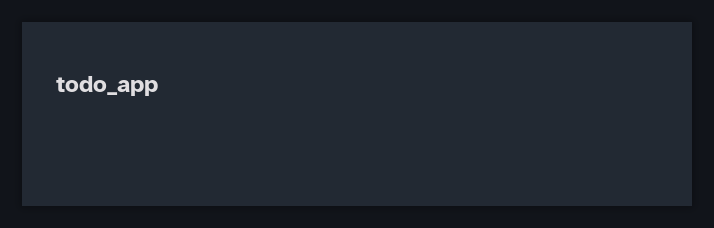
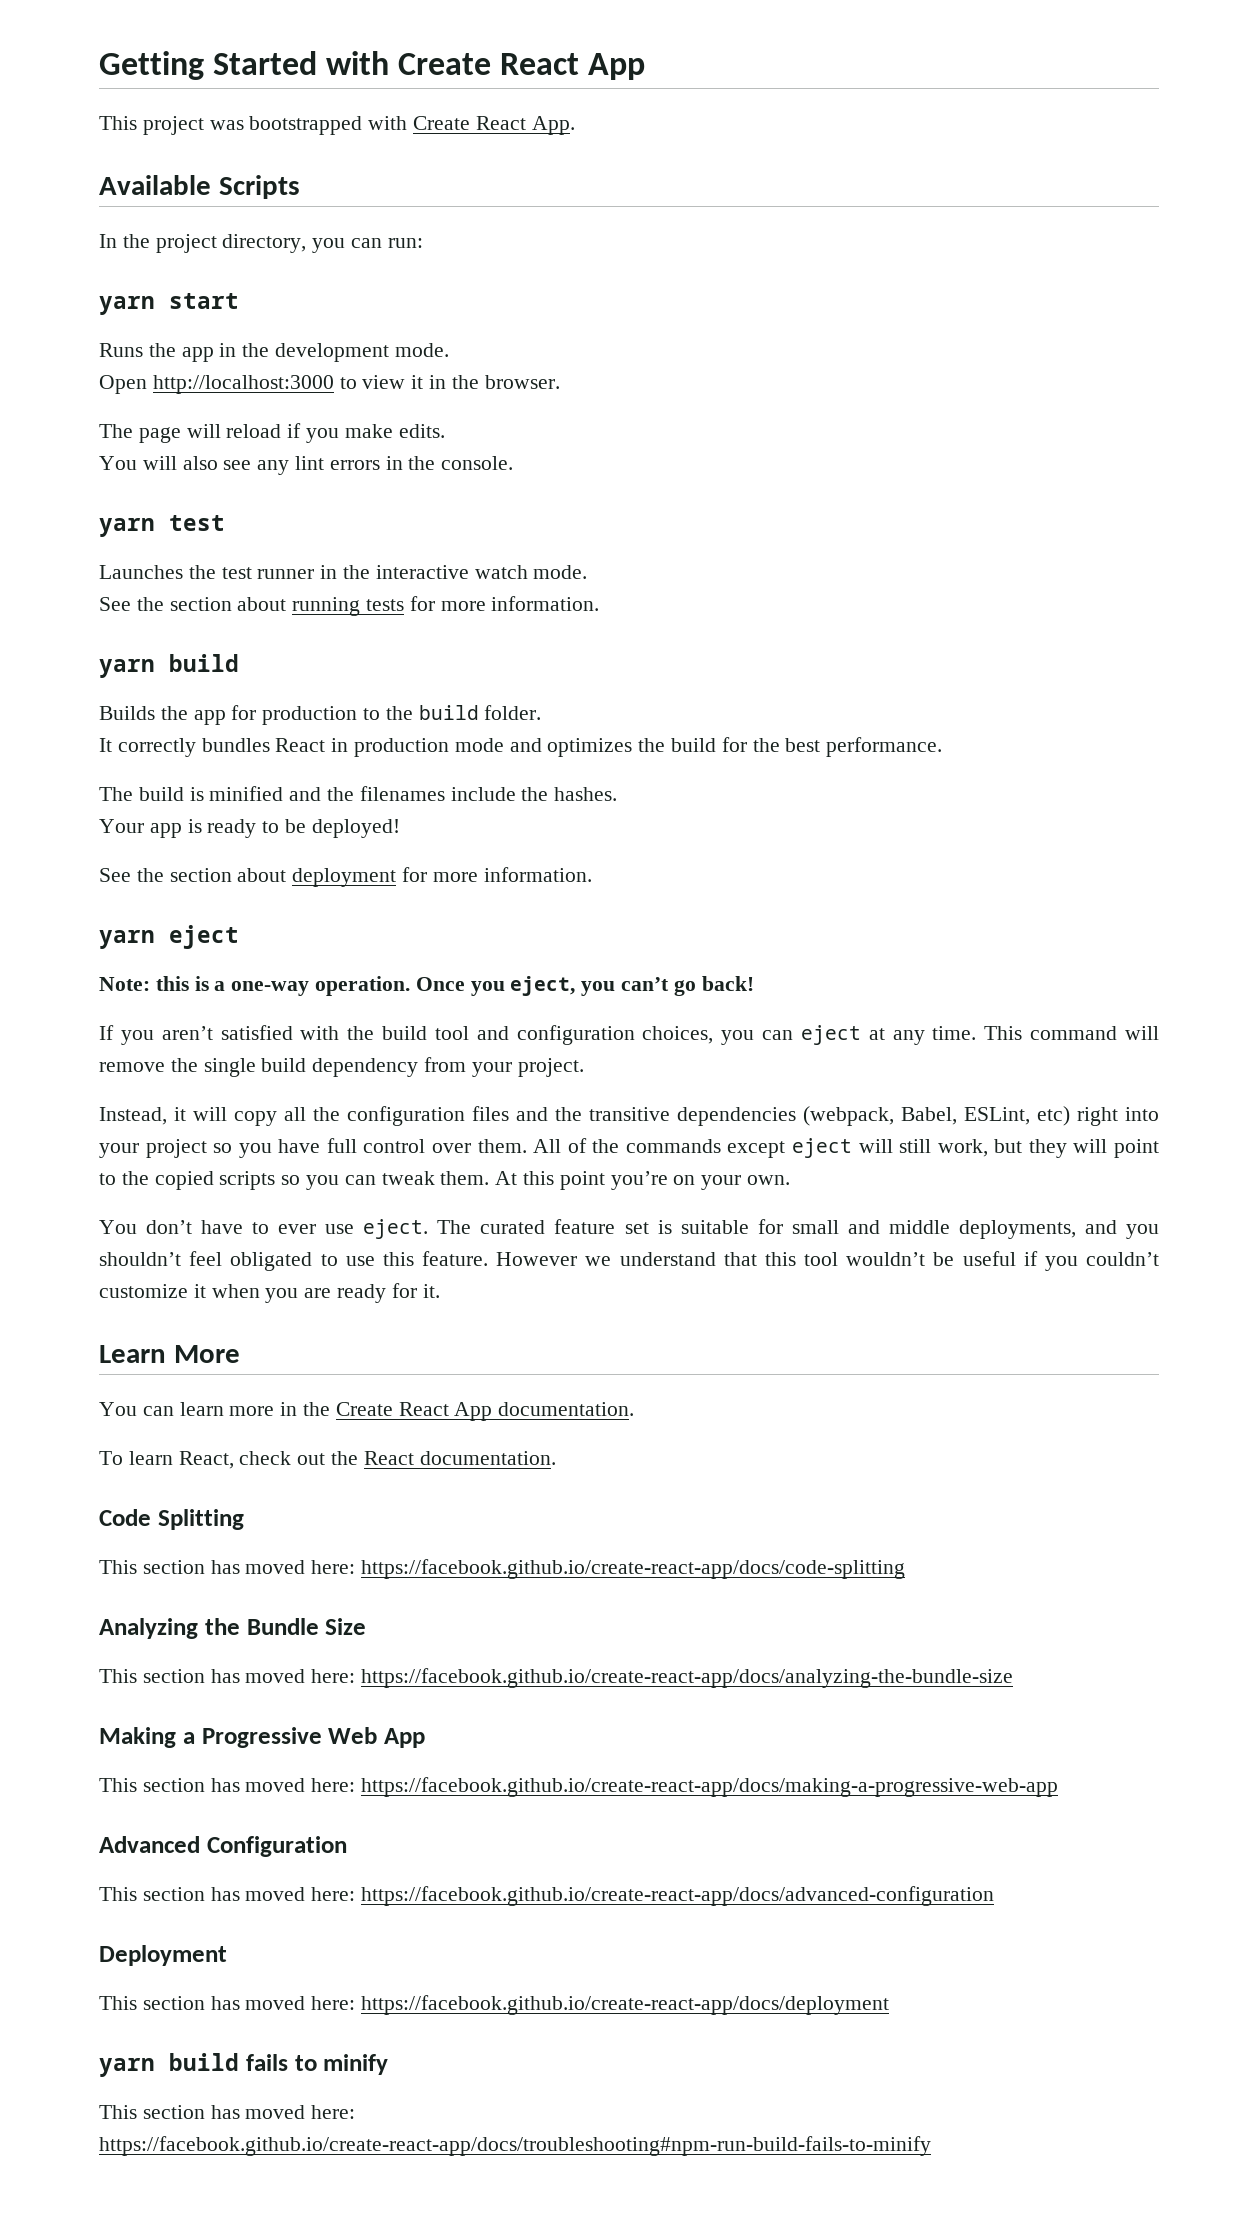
[56,76,158,96] todo_app -> [99,51,646,80] [99,116,575,135] [99,175,300,199] [99,234,423,253] [99,293,239,315] [99,343,449,362] [99,375,560,394] [99,423,445,443] [99,456,514,475] [99,515,225,537] [99,565,588,579] [99,596,600,616] [99,654,239,678] [99,705,542,725] [99,737,943,757] [99,786,618,801] [99,819,400,838] [99,867,592,887] [99,925,239,949] [99,976,754,996] [99,1025,1160,1045] [99,1057,584,1077] [99,1106,1159,1126] [99,1138,1159,1158] [99,1171,791,1190] [99,1219,1160,1239] [99,1251,1159,1271] [99,1283,440,1303] [99,1345,240,1363] [99,1402,635,1421] [99,1451,556,1469] [99,1509,244,1530] [99,1559,906,1579] [99,1618,367,1639] [99,1668,1014,1688] [99,1727,425,1748] [99,1777,1059,1797] [99,1836,347,1857] [99,1886,995,1906] [99,1945,227,1966] [99,1995,890,2015] [99,2053,389,2077] [99,2105,356,2119] [99,2136,931,2156] Getting Started with Create React App // This project was bootstrapped with Create React App. // Available Scripts // In the project directory, you can run: // yarn start // Runs the app in the development mode. // Open http://localhost:3000 to view it in the browser. // The page will reload if you make edits. // You will also see any lint errors in the console. // yarn test // Launches the test runner in the interactive watch mode. // See the section about running tests for more information. // yarn build // Builds the app for production to the build folder. // It correctly bundles React in production mode and optimizes the build for the best performance. // The build is minified and the filenames include the hashes. // Your app is ready to be deployed! // See the section about deployment for more information. // yarn eject // Note: this is a one-way operation. Once you eject, you can’t go back! // If you aren’t satisfied with the build tool and configuration choices, you can eject at any time. This command will remove the single build dependency from your project. // Instead, it will copy all the configuration files and the transitive dependencies (webpack, Babel, ESLint, etc) right into your project so you have full control over them. All of the commands except eject will still work, but they will point to the copied scripts so you can tweak them. At this point you’re on your own. // You don’t have to ever use eject. The curated feature set is suitable for small and middle deployments, and you shouldn’t feel obligated to use this feature. However we understand that this tool wouldn’t be useful if you couldn’t customize it when you are ready for it. // Learn More // You can learn more in the Create React App documentation. // To learn React, check out the React documentation. // Code Splitting // This section has moved here: https://facebook.github.io/create-react-app/docs/code-splitting // Analyzing the Bundle Size // This section has moved here: https://facebook.github.io/create-react-app/docs/analyzing-the-bundle-size // Making a Progressive Web App // This section has moved here: https://facebook.github.io/create-react-app/docs/making-a-progressive-web-app // Advanced Configuration // This section has moved here: https://facebook.github.io/create-react-app/docs/advanced-configuration // Deployment // This section has moved here: https://facebook.github.io/create-react-app/docs/deployment // yarn build fails to minify // This section has moved here: https://facebook.github.io/create-react-app/docs/troubleshooting#npm-run-build-fails-to-minify

